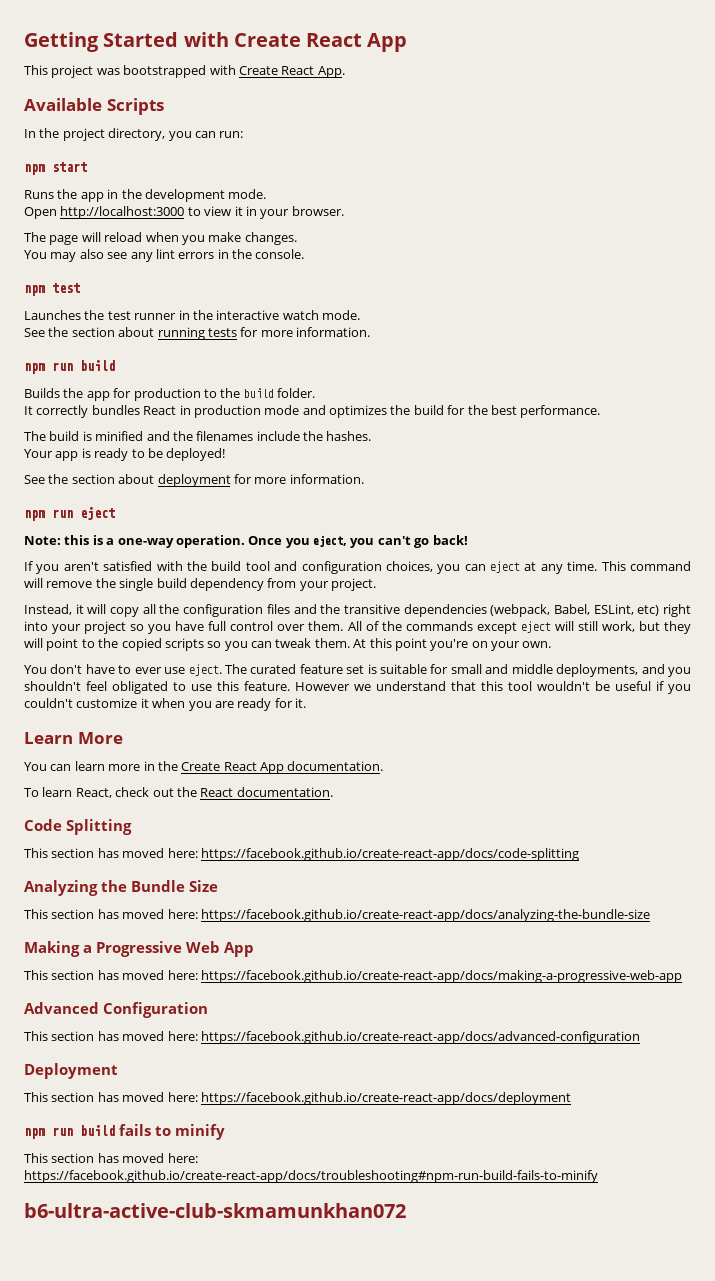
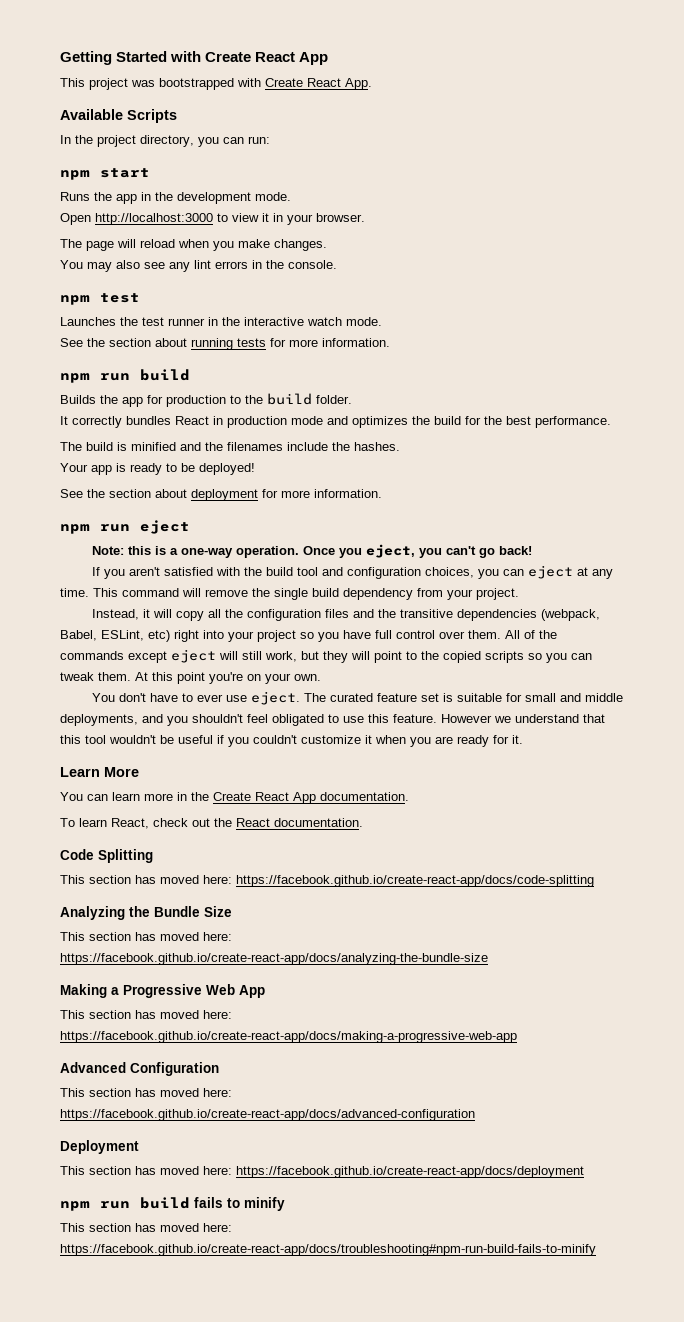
[24,1203,406,1218] // b6-ultra-active-club-skmamunkhan072 -> (596, 1250) none

